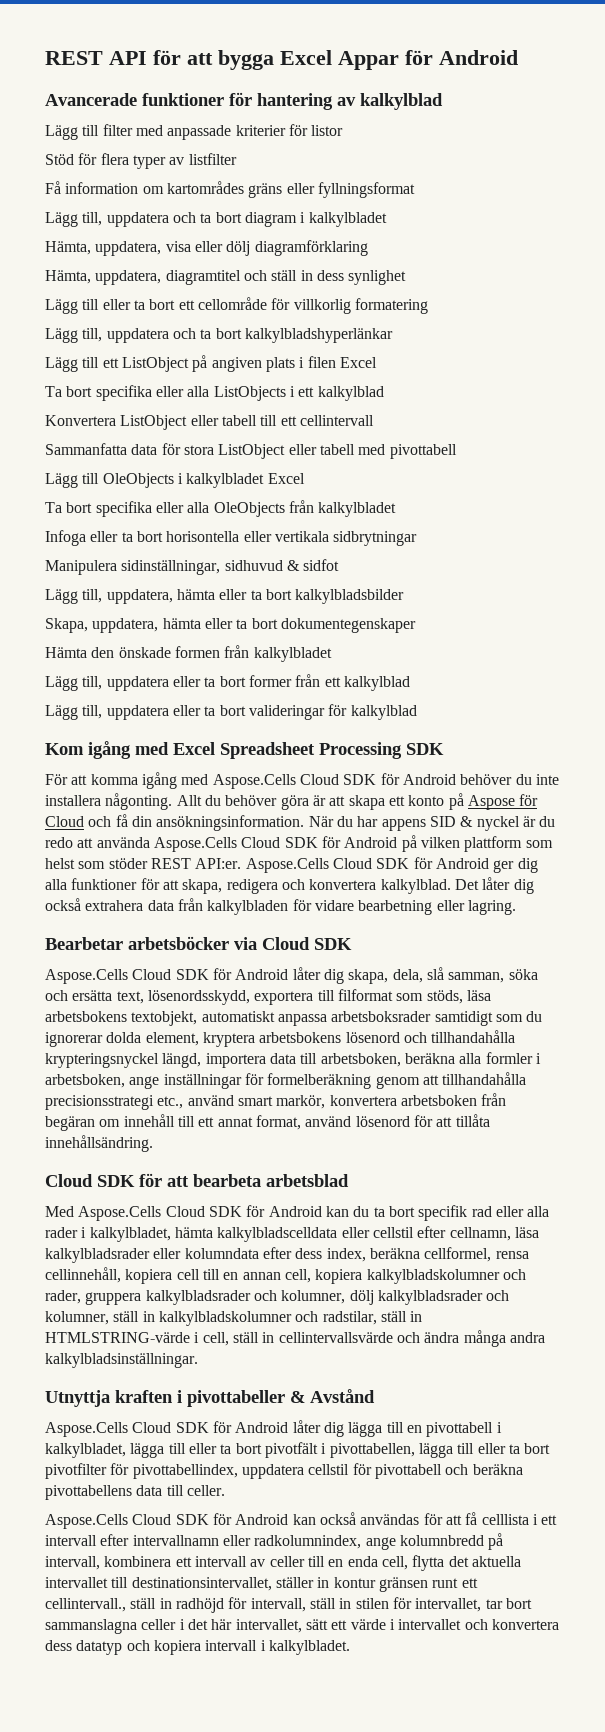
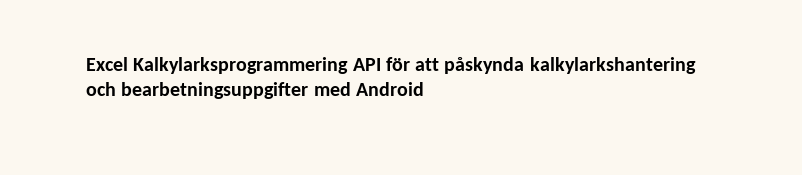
[45,51,103,65] REST -> [86,57,349,74] Excel Kalkylarksprogrammering
[218,50,518,70] [45,92,443,110] [45,124,344,140] [45,153,237,169] [45,181,415,198] [45,212,387,227] [45,240,368,256] [45,270,407,285] [45,297,428,314] [45,328,393,343] [45,355,377,372] [45,385,384,401] [45,415,374,430] [45,443,457,459] [45,473,305,488] [45,500,397,517] [45,530,418,546] [45,559,340,575] [45,589,405,604] [45,618,416,633] [45,645,332,662] [45,674,410,691] [45,704,417,720] [45,741,444,759] [45,772,559,789] [45,793,539,810] [45,814,556,831] [45,835,553,852] [45,857,538,873] [45,877,534,894] [45,898,516,915] [45,936,352,950] [45,967,538,984] [45,989,491,1005] [45,1011,543,1026] [45,1030,516,1047] [45,1052,541,1068] [45,1072,527,1089] [45,1093,507,1110] [45,1114,490,1131] [45,1135,153,1152] [45,1173,349,1187] [45,1205,550,1221] [45,1226,539,1242] [45,1247,529,1263] [45,1267,526,1284] [45,1290,510,1305] [45,1311,423,1326] [45,1330,545,1347] [45,1353,198,1368] [45,1389,375,1407] [45,1420,502,1437] [45,1442,551,1458] [45,1463,523,1479] [45,1485,225,1500] [45,1512,558,1529] [45,1533,504,1550] [45,1555,521,1571] [45,1577,478,1592] [45,1597,532,1613] [45,1619,559,1634] [45,1640,350,1655] bygga Excel Appar för Android // Avancerade funktioner för hantering av kalkylblad // Lägg till filter med anpassade kriterier för listor // Stöd för flera typer av listfilter // Få information om kartområdes gräns eller fyllningsformat // Lägg till, uppdatera och ta bort diagram i kalkylbladet // Hämta, uppdatera, visa eller dölj diagramförklaring // Hämta, uppdatera, diagramtitel och ställ in dess synlighet // Lägg till eller ta bort ett cellområde för villkorlig formatering // Lägg till, uppdatera och ta bort kalkylbladshyperlänkar // Lägg till ett ListObject på angiven plats i filen Excel // Ta bort specifika eller alla ListObjects i ett kalkylblad // Konvertera ListObject eller tabell till ett cellintervall // Sammanfatta data för stora ListObject eller tabell med pivottabell // Lägg till OleObjects i kalkylbladet Excel // Ta bort specifika eller alla OleObjects från kalkylbladet // Infoga eller ta bort horisontella eller vertikala sidbrytningar // Manipulera sidinställningar, sidhuvud & sidfot // Lägg till, uppdatera, hämta eller ta bort kalkylbladsbilder // Skapa, uppdatera, hämta eller ta bort dokumentegenskaper // Hämta den önskade formen från kalkylbladet // Lägg till, uppdatera eller ta bort former från ett kalkylblad // Lägg till, uppdatera eller ta bort valideringar för kalkylblad // Kom igång med Excel Spreadsheet Processing SDK // För att komma igång med Aspose.Cells Cloud SDK för Android behöver du inte installera någonting. Allt du behöver göra är att skapa ett konto på Aspose för Cloud och få din ansökningsinformation. När du har appens SID & nyckel är du redo att använda Aspose.Cells Cloud SDK för Android på vilken plattform som helst som stöder REST API:er. Aspose.Cells Cloud SDK för Android ger dig alla funktioner för att skapa, redigera och konvertera kalkylblad. Det låter dig också extrahera data från kalkylbladen för vidare bearbetning eller lagring. // Bearbetar arbetsböcker via Cloud SDK // Aspose.Cells Cloud SDK för Android låter dig skapa, dela, slå samman, söka och ersätta text, lösenordsskydd, exportera till filformat som stöds, läsa arbetsbokens textobjekt, automatiskt anpassa arbetsboksrader samtidigt som du ignorerar dolda element, kryptera arbetsbokens lösenord och tillhandahålla krypteringsnyckel längd, importera data till arbetsboken, beräkna alla formler i arbetsboken, ange inställningar för formelberäkning genom att tillhandahålla precisionsstrategi etc., använd smart markör, konvertera arbetsboken från begäran om innehåll till ett annat format, använd lösenord för att tillåta innehållsändring. // Cloud SDK för att bearbeta arbetsblad // Med Aspose.Cells Cloud SDK för Android kan du ta bort specifik rad eller alla rader i kalkylbladet, hämta kalkylbladscelldata eller cellstil efter cellnamn, läsa kalkylbladsrader eller kolumndata efter dess index, beräkna cellformel, rensa cellinnehåll, kopiera cell till en annan cell, kopiera kalkylbladskolumner och rader, gruppera kalkylbladsrader och kolumner, dölj kalkylbladsrader och kolumner, ställ in kalkylbladskolumner och radstilar, ställ in HTMLSTRING-värde i cell, ställ in cellintervallsvärde och ändra många andra kalkylbladsinställningar. // Utnyttja kraften i pivottabeller & Avstånd // Aspose.Cells Cloud SDK för Android låter dig lägga till en pivottabell i kalkylbladet, lägga till eller ta bort pivotfält i pivottabellen, lägga till eller ta bort pivotfilter för pivottabellindex, uppdatera cellstil för pivottabell och beräkna pivottabellens data till celler. // Aspose.Cells Cloud SDK för Android kan också användas för att få celllista i ett intervall efter intervallnamn eller radkolumnindex, ange kolumnbredd på intervall, kombinera ett intervall av celler till en enda cell, flytta det aktuella intervallet till destinationsintervallet, ställer in kontur gränsen runt ett cellintervall., ställ in radhöjd för intervall, ställ in stilen för intervallet, tar bort sammanslagna celler i det här intervallet, sätt ett värde i intervallet och konvertera dess datatyp och kopiera intervall i kalkylbladet. -> [444,57,696,74] [86,82,424,99] påskynda kalkylarkshantering och bearbetningsuppgifter med Android

